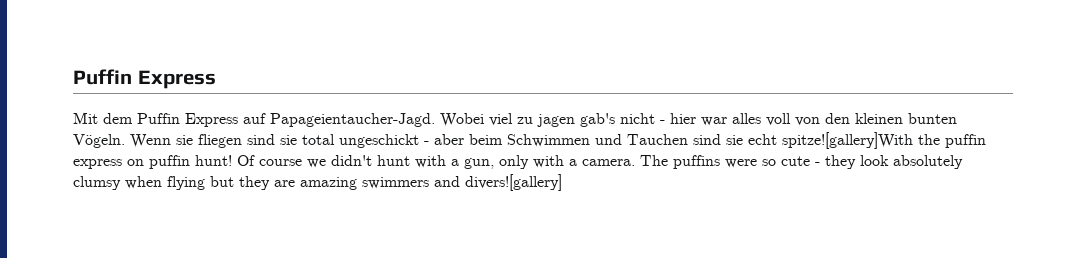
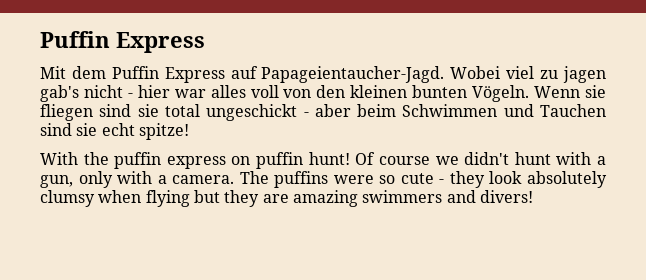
[782,132,913,149] spitze![gallery]With -> [138,123,189,140] [40,152,78,165] spitze! // With
[465,174,562,191] divers![gallery] -> [479,190,533,203] divers!

